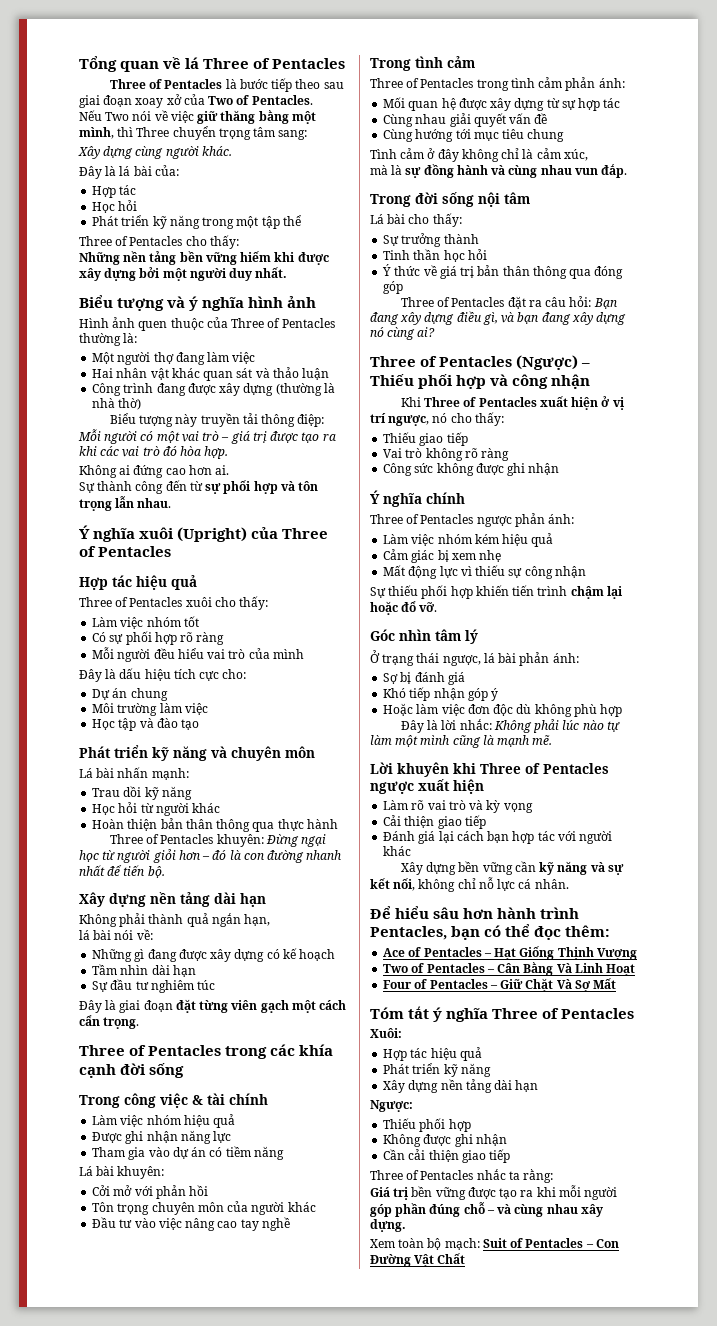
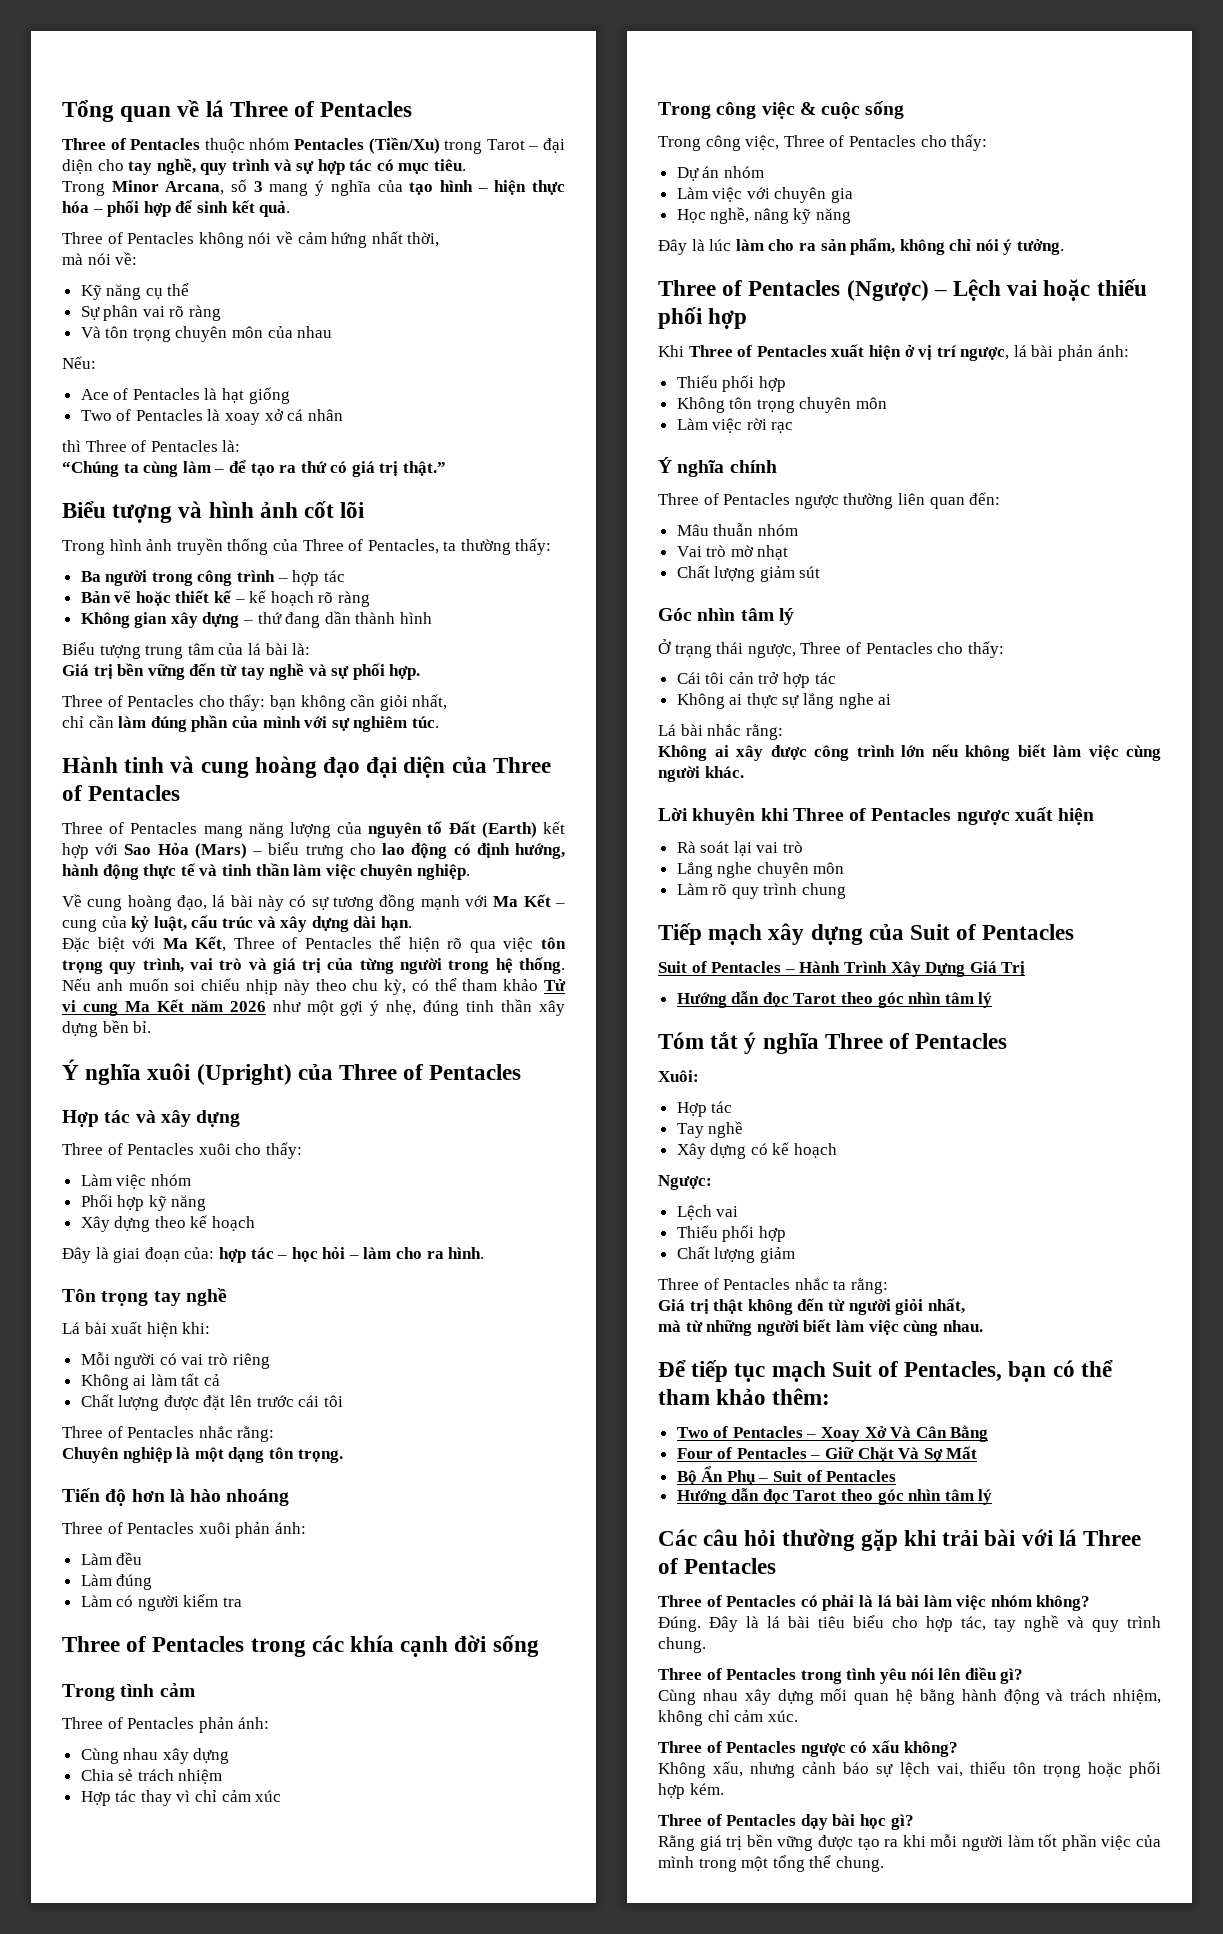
[225,78,344,92] [79,94,313,108] [79,110,316,124] [79,126,308,140] [78,146,232,159] [79,165,179,179] [92,185,137,198] [92,200,138,213] [92,215,301,229] [79,235,239,249] [79,251,329,265] [79,267,288,281] [79,295,317,311] [79,317,335,331] [79,333,138,346] [92,352,256,365] [92,367,330,381] [92,383,335,396] [92,398,142,410] [109,413,325,427] [78,429,336,444] [79,446,229,459] [79,465,230,478] [79,480,319,494] [79,496,172,511] là bước tiếp theo sau giai đoạn xoay xở của Two of Pentacles. // Nếu Two nói về việc giữ thăng bằng một mình, thì Three chuyển trọng tâm sang: // Xây dựng cùng người khác. // Đây là lá bài của: // Hợp tác // Học hỏi // Phát triển kỹ năng trong một tập thể // Three of Pentacles cho thấy: // Những nền tảng bền vững hiếm khi được xây dựng bởi một người duy nhất. // Biểu tượng và ý nghĩa hình ảnh // Hình ảnh quen thuộc của Three of Pentacles thường là: // Một người thợ đang làm việc // Hai nhân vật khác quan sát và thảo luận // Công trình đang được xây dựng (thường là nhà thờ) // Biểu tượng này truyền tải thông điệp: Mỗi người có một vai trò – giá trị được tạo ra khi các vai trò đó hòa hợp. // Không ai đứng cao hơn ai. // Sự thành công đến từ sự phối hợp và tôn trọng lẫn nhau. -> [204,137,566,154] [62,158,467,175] [62,179,565,196] [62,200,291,217] [62,231,440,248] [62,252,138,265] [80,283,190,300] [80,305,222,321] [80,326,333,342] [62,356,96,369] [80,387,290,404] [80,409,343,425] [62,440,241,452] [62,460,447,477] [62,501,366,523] [62,538,552,555] [80,570,345,586] [80,590,371,607] [80,611,433,628] [62,642,311,659] [62,663,421,680] [62,694,448,711] [62,715,439,732] [62,756,551,778] [62,785,181,801] [62,821,565,838] [62,842,565,859] [62,863,470,880] [62,894,565,911] [62,915,412,932] [62,936,566,953] [62,957,566,974] [62,978,566,995] [62,999,565,1016] [62,1020,152,1037] thuộc nhóm Pentacles (Tiền/Xu) trong Tarot – đại diện cho tay nghề, quy trình và sự hợp tác có mục tiêu. // Trong Minor Arcana, số 3 mang ý nghĩa của tạo hình – hiện thực hóa – phối hợp để sinh kết quả. // Three of Pentacles không nói về cảm hứng nhất thời, // mà nói về: // Kỹ năng cụ thể // Sự phân vai rõ ràng // Và tôn trọng chuyên môn của nhau // Nếu: // Ace of Pentacles là hạt giống // Two of Pentacles là xoay xở cá nhân // thì Three of Pentacles là: // “Chúng ta cùng làm – để tạo ra thứ có giá trị thật.” // Biểu tượng và hình ảnh cốt lõi // Trong hình ảnh truyền thống của Three of Pentacles, ta thường thấy: // Ba người trong công trình – hợp tác // Bản vẽ hoặc thiết kế – kế hoạch rõ ràng // Không gian xây dựng – thứ đang dần thành hình // Biểu tượng trung tâm của lá bài là: // Giá trị bền vững đến từ tay nghề và sự phối hợp. // Three of Pentacles cho thấy: bạn không cần giỏi nhất, // chỉ cần làm đúng phần của mình với sự nghiêm túc. // Hành tinh và cung hoàng đạo đại diện của Three of Pentacles // Three of Pentacles mang năng lượng của nguyên tố Đất (Earth) kết hợp với Sao Hỏa (Mars) – biểu trưng cho lao động có định hướng, hành động thực tế và tinh thần làm việc chuyên nghiệp. // Về cung hoàng đạo, lá bài này có sự tương đồng mạnh với Ma Kết – cung của kỷ luật, cấu trúc và xây dựng dài hạn. // Đặc biệt với Ma Kết, Three of Pentacles thể hiện rõ qua việc tôn trọng quy trình, vai trò và giá trị của từng người trong hệ thống. Nếu anh muốn soi chiếu nhịp này theo chu kỳ, có thể tham khảo Tử vi cung Ma Kết năm 2026 như một gợi ý nhẹ, đúng tinh thần xây dựng bền bỉ.
[136,575,197,590] hiệu quả -> [135,1110,241,1127] và xây dựng
[183,616,199,627] [92,631,225,645] [92,647,304,662] [79,668,247,682] [92,688,168,701] [92,703,208,716] [92,718,200,731] [79,745,315,761] [79,767,189,780] [92,786,192,800] [92,802,221,816] [92,818,338,832] [109,834,327,847] [79,849,342,863] [79,865,165,878] [79,892,266,907] [79,913,271,927] [79,929,153,940] [92,948,336,962] [92,964,196,977] [92,979,216,993] [79,999,347,1013] [79,1015,140,1029] tốt // Có sự phối hợp rõ ràng // Mỗi người đều hiểu vai trò của mình // Đây là dấu hiệu tích cực cho: // Dự án chung // Môi trường làm việc // Học tập và đào tạo // Phát triển kỹ năng và chuyên môn // Lá bài nhấn mạnh: // Trau dồi kỹ năng // Học hỏi từ người khác // Hoàn thiện bản thân thông qua thực hành // Three of Pentacles khuyên: Đừng ngại học từ người giỏi hơn – đó là con đường nhanh nhất để tiến bộ. // Xây dựng nền tảng dài hạn // Không phải thành quả ngắn hạn, // lá bài nói về: // Những gì đang được xây dựng có kế hoạch // Tầm nhìn dài hạn // Sự đầu tư nghiêm túc // Đây là giai đoạn đặt từng viên gạch một cách cẩn trọng. -> [80,1194,207,1211] [80,1215,256,1232] [62,1247,485,1263] [62,1288,227,1306] [62,1321,211,1337] [80,1352,270,1369] [80,1373,221,1390] [80,1394,343,1411] [62,1426,275,1442] [62,1447,343,1463] [62,1488,290,1506] [62,1522,306,1538] [80,1552,143,1565] [80,1574,153,1590] [80,1594,243,1611] // Phối hợp kỹ năng // Xây dựng theo kế hoạch // Đây là giai đoạn của: hợp tác – học hỏi – làm cho ra hình. // Tôn trọng tay nghề // Lá bài xuất hiện khi: // Mỗi người có vai trò riêng // Không ai làm tất cả // Chất lượng được đặt lên trước cái tôi // Three of Pentacles nhắc rằng: // Chuyên nghiệp là một dạng tôn trọng. // Tiến độ hơn là hào nhoáng // Three of Pentacles xuôi phản ánh: // Làm đều // Làm đúng // Làm có người kiểm tra
[79,1093,268,1108] [92,1114,236,1128] [92,1130,232,1144] [92,1146,284,1160] [79,1166,165,1179] [92,1185,209,1199] [92,1201,316,1215] [92,1217,290,1231] // Trong công việc & tài chính // Làm việc nhóm hiệu quả // Được ghi nhận năng lực // Tham gia vào dự án có tiềm năng // Lá bài khuyên: // Cởi mở với phản hồi // Tôn trọng chuyên môn của người khác // Đầu tư vào việc nâng cao tay nghề -> (539, 1646) none
[476,77,625,91] [383,97,621,111] [383,113,548,127] [383,129,565,142] [370,148,588,162] [370,164,628,178] [370,192,530,207] [370,213,462,227] [383,233,479,247] [383,249,487,262] [382,264,624,279] [383,281,404,294] [400,296,617,309] [370,311,627,325] [370,327,436,340] trong tình cảm phản ánh: // Mối quan hệ được xây dựng từ sự hợp tác // Cùng nhau giải quyết vấn đề // Cùng hướng tới mục tiêu chung // Tình cảm ở đây không chỉ là cảm xúc, // mà là sự đồng hành và cùng nhau vun đắp. // Trong đời sống nội tâm // Lá bài cho thấy: // Sự trưởng thành // Tinh thần học hỏi // Ý thức về giá trị bản thân thông qua đóng góp // Three of Pentacles đặt ra câu hỏi: Bạn đang xây dựng điều gì, và bạn đang xây dựng nó cùng ai? -> [198,1717,270,1733] [80,1748,230,1764] [80,1769,223,1784] [80,1790,282,1806] [658,101,905,119] [658,134,988,151] [676,166,764,181] [676,187,854,203] [676,207,852,224] [658,238,1065,255] phản ánh: // Cùng nhau xây dựng // Chia sẻ trách nhiệm // Hợp tác thay vì chỉ cảm xúc // Trong công việc & cuộc sống // Trong công việc, Three of Pentacles cho thấy: // Dự án nhóm // Làm việc với chuyên gia // Học nghề, nâng kỹ năng // Đây là lúc làm cho ra sản phẩm, không chỉ nói ý tưởng.
[370,374,591,389] Thiếu phối hợp và công nhận -> [953,279,1147,301] [658,307,748,329] Lệch vai hoặc thiếu phối hợp
[432,412,504,426] [383,432,468,446] [383,448,510,461] [383,463,560,476] nó cho thấy: // Thiếu giao tiếp // Vai trò không rõ ràng // Công sức không được ghi nhận -> [1013,345,1129,361] [676,375,786,392] [676,397,888,413] [676,418,794,433] lá bài phản ánh: // Thiếu phối hợp // Không tôn trọng chuyên môn // Làm việc rời rạc
[514,513,575,527] [383,533,554,547] [383,549,502,563] [383,565,586,579] [370,585,623,599] [370,601,438,615] phản ánh: // Làm việc nhóm kém hiệu quả // Cảm giác bị xem nhẹ // Mất động lực vì thiếu sự công nhận // Sự thiếu phối hợp khiến tiến trình chậm lại hoặc đổ vỡ. -> [843,492,1001,509] [676,523,798,536] [676,545,789,560] [676,565,821,582] thường liên quan đến: // Mâu thuẫn nhóm // Vai trò mờ nhạt // Chất lượng giảm sút
[483,652,579,666] [383,672,465,685] [383,687,499,701] [383,703,623,717] [400,719,620,733] [370,735,553,748] lá bài phản ánh: // Sợ bị đánh giá // Khó tiếp nhận góp ý // Hoặc làm việc đơn độc dù không phù hợp // Đây là lời nhắc: Không phải lúc nào tự làm một mình cũng là mạnh mẽ. -> [800,641,1004,658] [676,672,836,688] [676,693,892,709] [658,724,783,740] [658,744,1161,761] [658,766,744,782] Three of Pentacles cho thấy: // Cái tôi cản trở hợp tác // Không ai thực sự lắng nghe ai // Lá bài nhắc rằng: // Không ai xây được công trình lớn nếu không biết làm việc cùng người khác.
[383,800,533,813] [383,815,486,829] [383,831,613,844] [383,846,412,856] [400,861,624,875] [370,877,569,892] [370,906,580,919] [370,924,611,940] [383,946,637,960] [383,962,636,976] [383,978,617,992] Làm rõ vai trò và kỳ vọng // Cải thiện giao tiếp // Đánh giá lại cách bạn hợp tác với người khác // Xây dựng bền vững cần kỹ năng và sự kết nối, không chỉ nỗ lực cá nhân. // Để hiểu sâu hơn hành trình Pentacles, bạn có thể đọc thêm: // Ace of Pentacles – Hạt Giống Thịnh Vượng // Two of Pentacles – Cân Bằng Và Linh Hoạt // Four of Pentacles – Giữ Chặt Và Sợ Mất -> [676,841,804,856] [676,862,845,878] [676,883,847,899] [658,923,1075,945] [658,961,1026,977] [676,991,993,1008] Rà soát lại vai trò // Lắng nghe chuyên môn // Làm rõ quy trình chung // Tiếp mạch xây dựng của Suit of Pentacles // Suit of Pentacles – Hành Trình Xây Dựng Giá Trị // Hướng dẫn đọc Tarot theo góc nhìn tâm lý
[430,1047,482,1061] [383,1063,491,1077] [383,1079,539,1093] hiệu quả // Phát triển kỹ năng // Xây dựng nền tảng dài hạn -> [676,1121,744,1138] [676,1142,838,1159] // Tay nghề // Xây dựng có kế hoạch
[383,1118,471,1132] [383,1134,507,1147] [383,1149,511,1163] // Thiếu phối hợp // Không được ghi nhận // Cần cải thiện giao tiếp -> [676,1205,739,1220] [676,1225,786,1242] [676,1246,795,1263] // Lệch vai // Thiếu phối hợp // Chất lượng giảm
(410, 1193) none -> [713,1298,965,1315] [658,1319,983,1336] [658,1360,1113,1382] [658,1388,831,1405] [676,1425,989,1442] [676,1446,978,1462] [676,1466,897,1485] [676,1488,993,1505] [658,1529,1142,1551] [658,1558,777,1574] [658,1595,1091,1611] [658,1615,1161,1632] [658,1637,706,1653] [658,1667,1024,1684] [658,1688,1161,1705] [658,1710,798,1726] [658,1740,958,1757] [658,1761,1161,1778] [658,1783,724,1799] [658,1814,914,1830] [658,1835,743,1851] thật không đến từ người giỏi nhất, // mà từ những người biết làm việc cùng nhau. // Để tiếp tục mạch Suit of Pentacles, bạn có thể tham khảo thêm: // Two of Pentacles – Xoay Xở Và Cân Bằng // Four of Pentacles – Giữ Chặt Và Sợ Mất // Bộ Ẩn Phụ – Suit of Pentacles // Hướng dẫn đọc Tarot theo góc nhìn tâm lý // Các câu hỏi thường gặp khi trải bài với lá Three of Pentacles // Three of Pentacles có phải là lá bài làm việc nhóm không? // Đúng. Đây là lá bài tiêu biểu cho hợp tác, tay nghề và quy trình chung. // Three of Pentacles trong tình yêu nói lên điều gì? // Cùng nhau xây dựng mối quan hệ bằng hành động và trách nhiệm, không chỉ cảm xúc. // Three of Pentacles ngược có xấu không? // Không xấu, nhưng cảnh báo sự lệch vai, thiếu tôn trọng hoặc phối hợp kém. // Three of Pentacles dạy bài học gì? // Rằng giá trị
[370,1202,603,1217] [370,1219,406,1232] [370,1238,619,1250] [370,1253,466,1267] góp phần đúng chỗ – và cùng nhau xây dựng. // Xem toàn bộ mạch: Suit of Pentacles – Con Đường Vật Chất -> [1007,1834,1161,1851] [658,1855,884,1872] làm tốt phần việc của mình trong một tổng thể chung.

